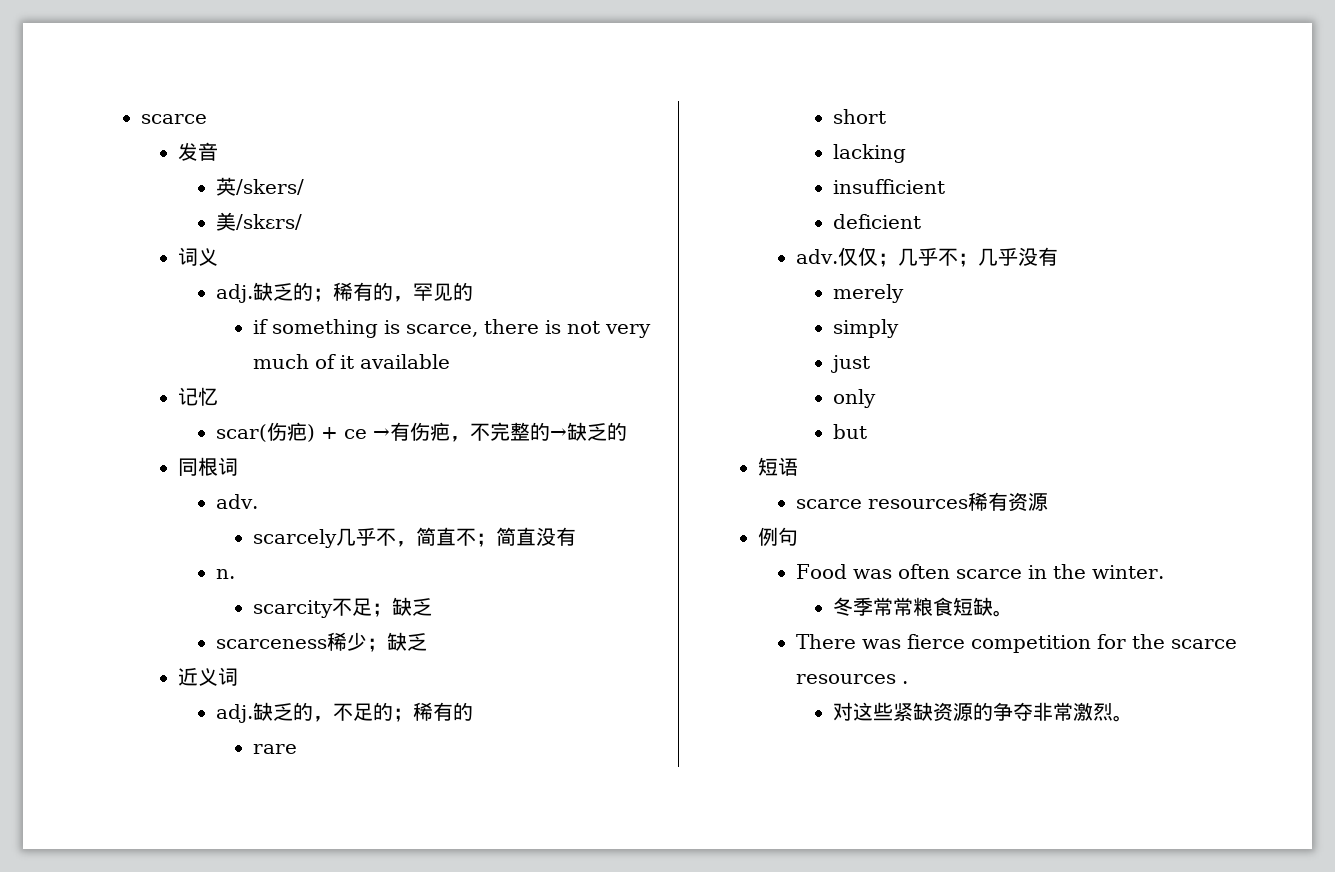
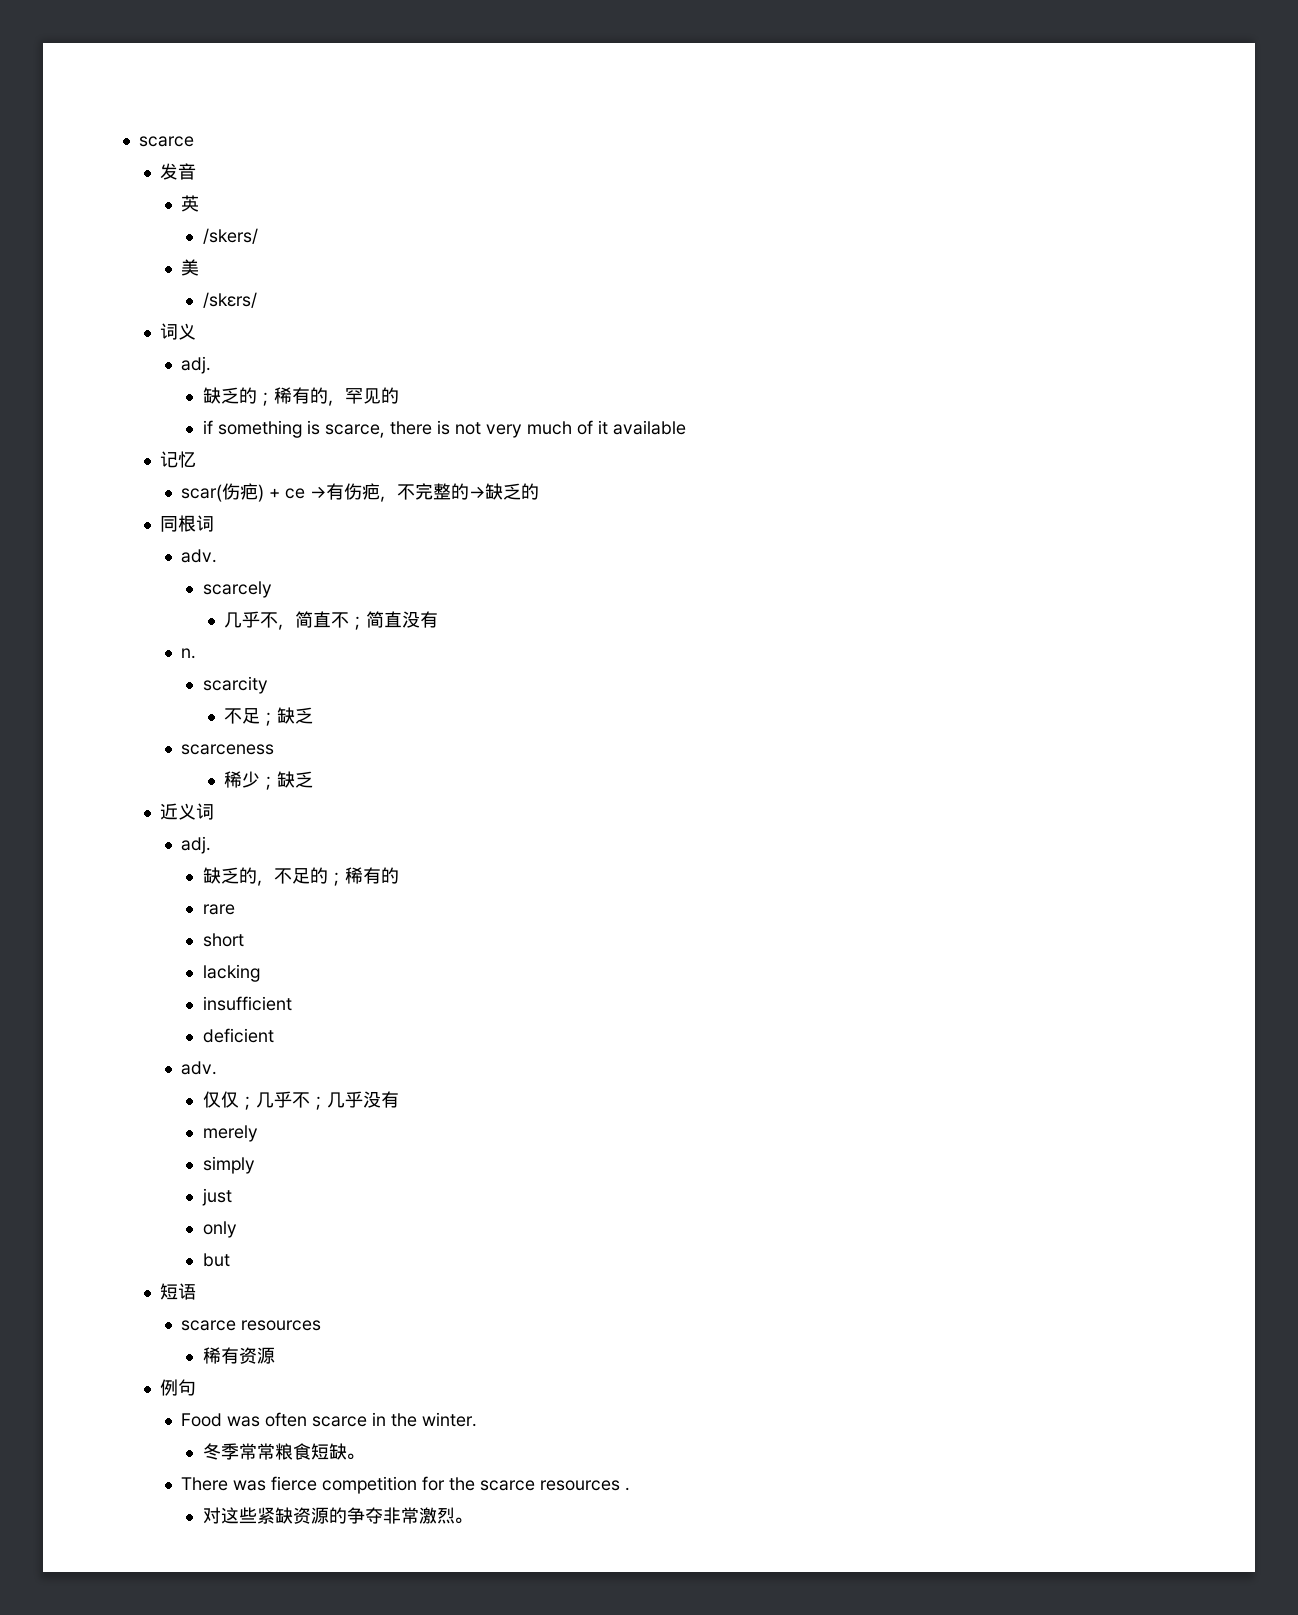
(236, 186) none -> (200, 203) //
(236, 221) none -> (200, 267) //
(253, 293) none -> (212, 365) //
(338, 538) none -> (272, 589) //
(334, 609) none -> (268, 685) //
(327, 644) none -> (275, 749) //
(253, 713) none -> (212, 845) //
(838, 256) none -> (218, 1068) //
(968, 504) none -> (322, 1325) //

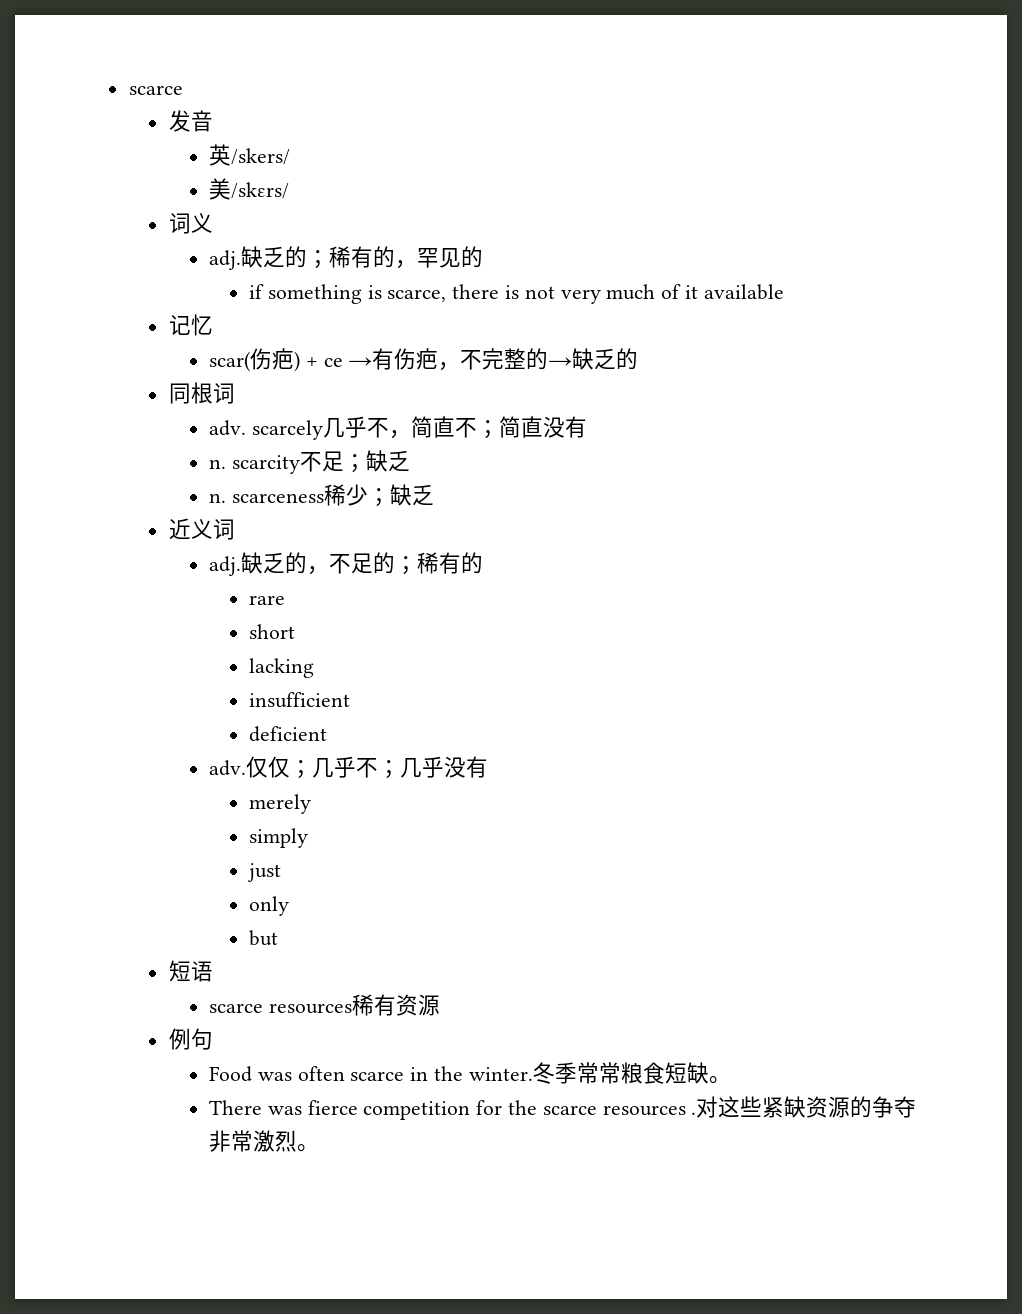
(200, 203) // -> (231, 155) none
(200, 267) // -> (231, 189) none
(212, 365) // -> (241, 260) none
(218, 556) // -> (246, 428) none
(272, 589) // -> (323, 430) none
(197, 653) // -> (226, 464) none
(268, 685) // -> (300, 464) none
(313, 715) none -> [208,493,226,503] n.
(275, 749) // -> (324, 498) none
(212, 845) // -> (241, 566) none
(218, 1068) // -> (246, 768) none
(322, 1325) // -> (352, 1008) none
(478, 1419) // -> (533, 1074) none
(631, 1489) // -> (697, 1113) none

